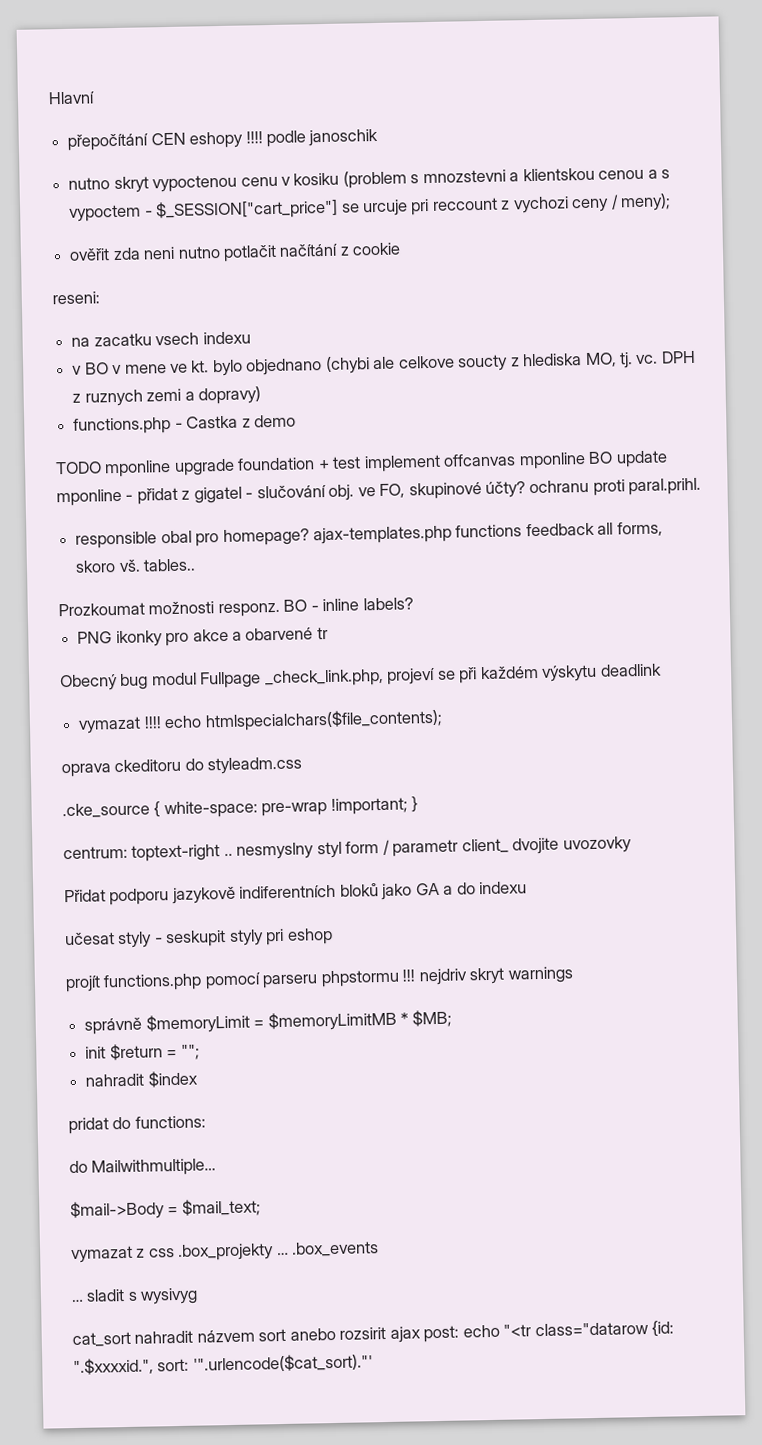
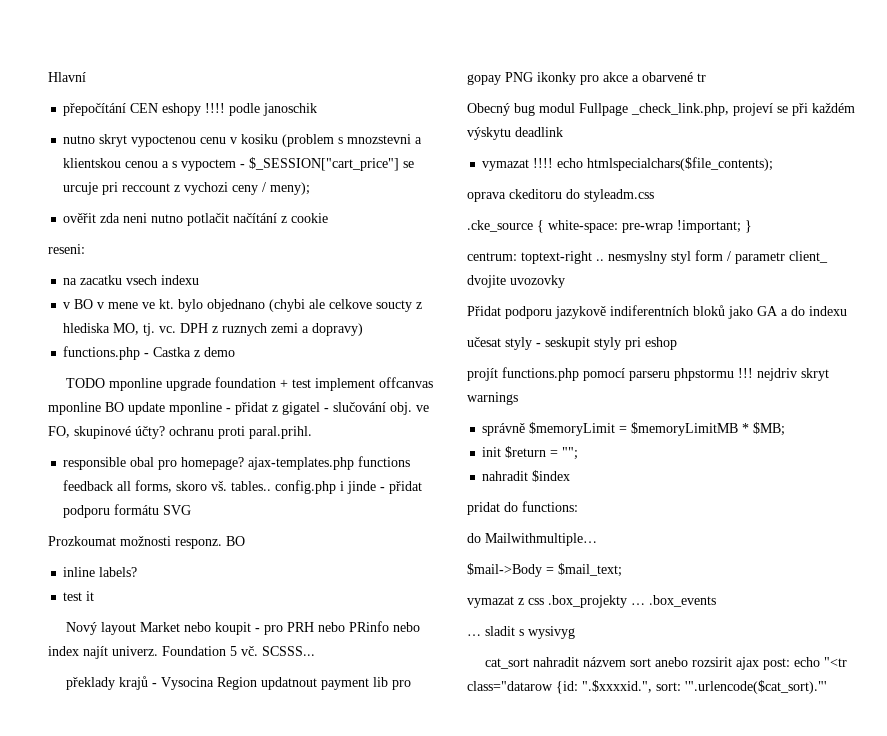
(197, 565) none -> [275,480,423,494] [63,504,192,518] config.php i jinde - přidat podporu formátu SVG
[310,605,319,612] - -> (245, 541) //
(414, 604) none -> [63,591,95,601] [66,621,421,635] [48,646,315,659] [66,676,412,690] [467,74,501,85] test it // Nový layout Market nebo koupit - pro PRH nebo PRinfo nebo index najít univerz. Foundation 5 vč. SCSSS... // překlady krajů - Vysocina Region updatnout payment lib pro gopay

